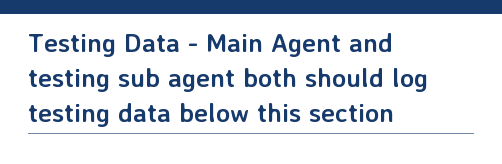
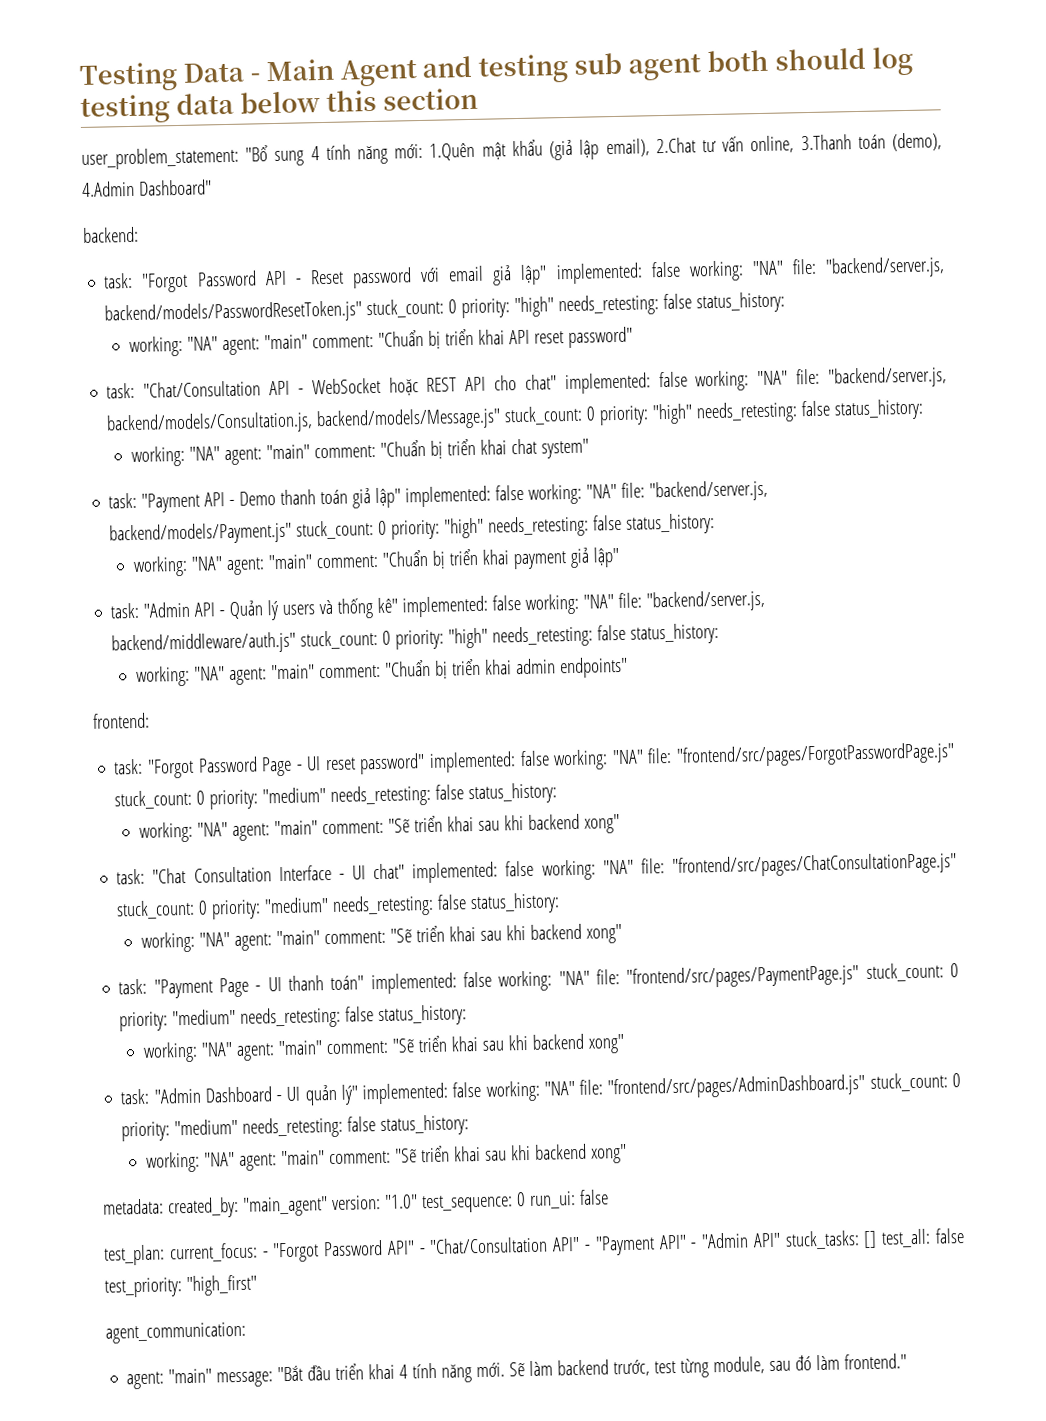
(394, 113) none -> [81,132,942,170] [82,179,212,197] [82,226,139,243] [103,256,945,293] [104,291,786,326] [128,326,633,358] [106,366,948,399] [106,398,925,436] [130,438,589,468] [108,479,769,513] [109,513,716,546] [132,546,620,577] [110,589,766,621] [111,622,720,656] [135,656,628,687] [92,712,150,729] [113,742,956,779] [114,782,558,810] [138,813,620,843] [116,852,957,885] [116,892,561,920] [140,923,622,953] [118,962,959,999] [119,1004,468,1032] [142,1033,625,1063] [120,1072,961,1106] [121,1114,470,1142] [145,1143,627,1173] [102,1189,609,1219] [103,1228,966,1266] [104,1274,257,1298] [105,1321,246,1344] [126,1353,908,1390] // user_problem_statement: "Bổ sung 4 tính năng mới: 1.Quên mật khẩu (giả lập email), 2.Chat tư vấn online, 3.Thanh toán (demo), 4.Admin Dashboard" // backend: // task: "Forgot Password API - Reset password với email giả lập" implemented: false working: "NA" file: "backend/server.js, backend/models/PasswordResetToken.js" stuck_count: 0 priority: "high" needs_retesting: false status_history: // working: "NA" agent: "main" comment: "Chuẩn bị triển khai API reset password" // task: "Chat/Consultation API - WebSocket hoặc REST API cho chat" implemented: false working: "NA" file: "backend/server.js, backend/models/Consultation.js, backend/models/Message.js" stuck_count: 0 priority: "high" needs_retesting: false status_history: // working: "NA" agent: "main" comment: "Chuẩn bị triển khai chat system" // task: "Payment API - Demo thanh toán giả lập" implemented: false working: "NA" file: "backend/server.js, backend/models/Payment.js" stuck_count: 0 priority: "high" needs_retesting: false status_history: // working: "NA" agent: "main" comment: "Chuẩn bị triển khai payment giả lập" // task: "Admin API - Quản lý users và thống kê" implemented: false working: "NA" file: "backend/server.js, backend/middleware/auth.js" stuck_count: 0 priority: "high" needs_retesting: false status_history: // working: "NA" agent: "main" comment: "Chuẩn bị triển khai admin endpoints" // frontend: // task: "Forgot Password Page - UI reset password" implemented: false working: "NA" file: "frontend/src/pages/ForgotPasswordPage.js" stuck_count: 0 priority: "medium" needs_retesting: false status_history: // working: "NA" agent: "main" comment: "Sẽ triển khai sau khi backend xong" // task: "Chat Consultation Interface - UI chat" implemented: false working: "NA" file: "frontend/src/pages/ChatConsultationPage.js" stuck_count: 0 priority: "medium" needs_retesting: false status_history: // working: "NA" agent: "main" comment: "Sẽ triển khai sau khi backend xong" // task: "Payment Page - UI thanh toán" implemented: false working: "NA" file: "frontend/src/pages/PaymentPage.js" stuck_count: 0 priority: "medium" needs_retesting: false status_history: // working: "NA" agent: "main" comment: "Sẽ triển khai sau khi backend xong" // task: "Admin Dashboard - UI quản lý" implemented: false working: "NA" file: "frontend/src/pages/AdminDashboard.js" stuck_count: 0 priority: "medium" needs_retesting: false status_history: // working: "NA" agent: "main" comment: "Sẽ triển khai sau khi backend xong" // metadata: created_by: "main_agent" version: "1.0" test_sequence: 0 run_ui: false // test_plan: current_focus: - "Forgot Password API" - "Chat/Consultation API" - "Payment API" - "Admin API" stuck_tasks: [] test_all: false test_priority: "high_first" // agent_communication: // agent: "main" message: "Bắt đầu triển khai 4 tính năng mới. Sẽ làm backend trước, test từng module, sau đó làm frontend."

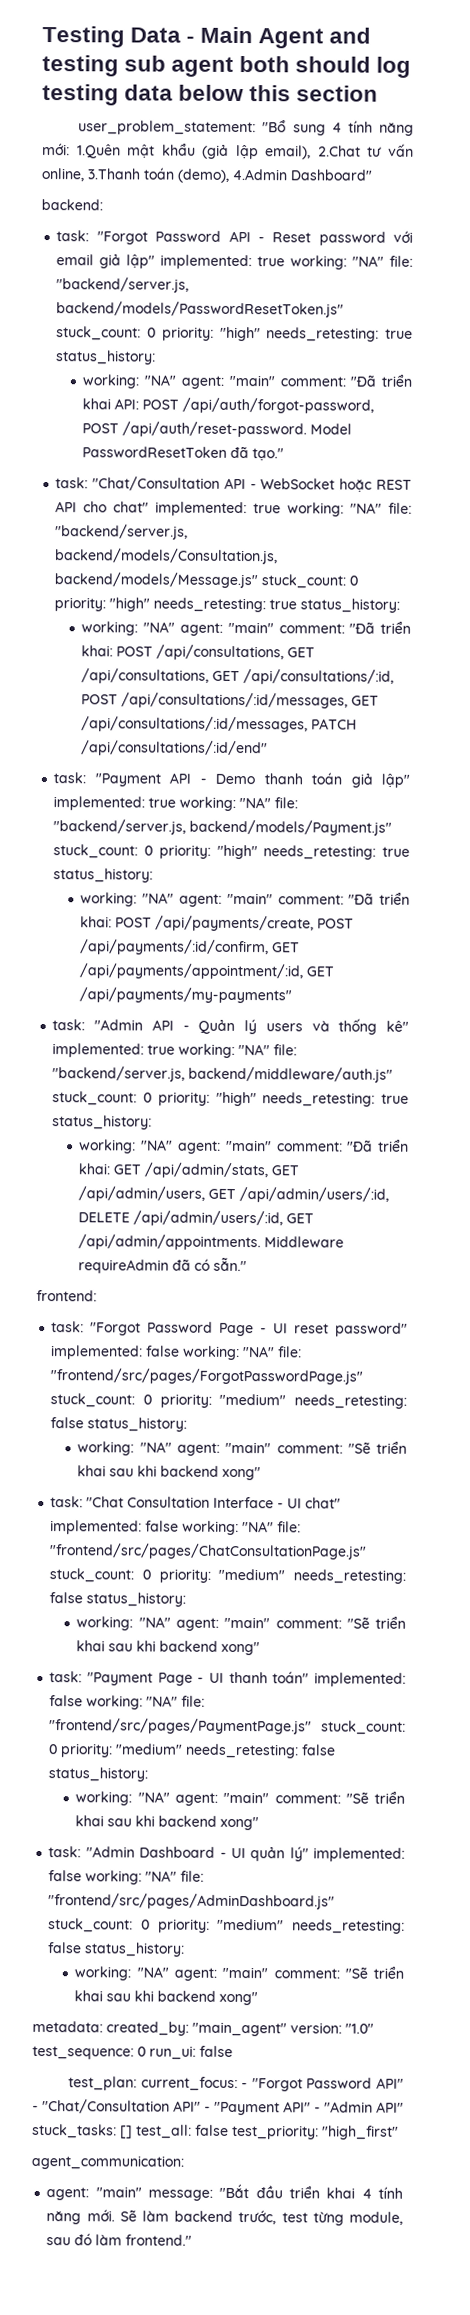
[650,261,681,278] false -> [257,256,286,267] true
[663,291,786,314] [128,326,633,358] false status_history: // working: "NA" agent: "main" comment: "Chuẩn bị triển khai API reset password" -> [385,328,413,339] [56,350,157,365] [82,373,412,389] [82,397,375,414] [82,421,353,438] [82,445,285,462] true status_history: // working: "NA" agent: "main" comment: "Đã triển khai API: POST /api/auth/forgot-password, POST /api/auth/reset-password. Model PasswordResetToken đã tạo."
[658,371,688,388] false -> [253,503,282,514] true
[801,398,925,421] [130,438,589,468] false status_history: // working: "NA" agent: "main" comment: "Chuẩn bị triển khai chat system" -> [269,598,401,613] [81,620,411,636] [81,644,316,661] [81,668,395,685] [81,692,380,709] [81,716,358,733] [81,740,269,757] true status_history: // working: "NA" agent: "main" comment: "Đã triển khai: POST /api/consultations, GET /api/consultations, GET /api/consultations/:id, POST /api/consultations/:id/messages, GET /api/consultations/:id/messages, PATCH /api/consultations/:id/end"
[495,484,525,501] false -> [148,797,177,808] true
[592,513,716,535] [132,546,620,577] false status_history: // working: "NA" agent: "main" comment: "Chuẩn bị triển khai payment giả lập" -> [382,846,410,857] [53,868,154,883] [80,891,410,907] [80,915,355,932] [80,939,301,956] [79,963,335,980] [79,987,293,1004] true status_history: // working: "NA" agent: "main" comment: "Đã triển khai: POST /api/payments/create, POST /api/payments/:id/confirm, GET /api/payments/appointment/:id, GET /api/payments/my-payments"
[492,595,522,611] false -> [147,1044,176,1055] true
[597,622,720,645] [135,656,628,687] false status_history: // working: "NA" agent: "main" comment: "Chuẩn bị triển khai admin endpoints" -> [381,1093,409,1104] [52,1115,153,1130] [79,1138,409,1154] [78,1162,300,1179] [78,1186,390,1203] [78,1210,315,1227] [78,1234,345,1251] [78,1256,248,1274] true status_history: // working: "NA" agent: "main" comment: "Đã triển khai: GET /api/admin/stats, GET /api/admin/users, GET /api/admin/users/:id, DELETE /api/admin/users/:id, GET /api/admin/appointments. Middleware requireAdmin đã có sẵn."

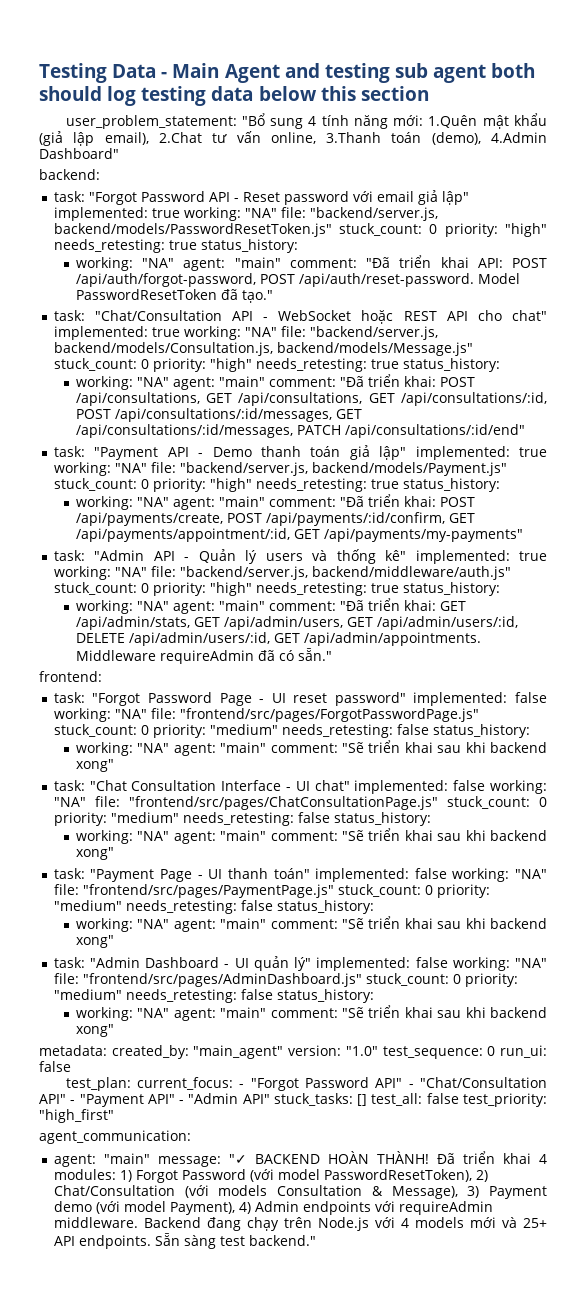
[219,2183,403,2199] [46,2209,403,2226] [46,2233,193,2246] "Bắt đầu triển khai 4 tính năng mới. Sẽ làm backend trước, test từng module, sau đó làm frontend." -> [228,1151,547,1164] [53,1169,488,1183] [53,1185,547,1199] [53,1201,493,1215] [53,1217,547,1231] [53,1233,316,1249] "✓ BACKEND HOÀN THÀNH! Đã triển khai 4 modules: 1) Forgot Password (với model PasswordResetToken), 2) Chat/Consultation (với models Consultation & Message), 3) Payment demo (với model Payment), 4) Admin endpoints với requireAdmin middleware. Backend đang chạy trên Node.js với 4 models mới và 25+ API endpoints. Sẵn sàng test backend."

